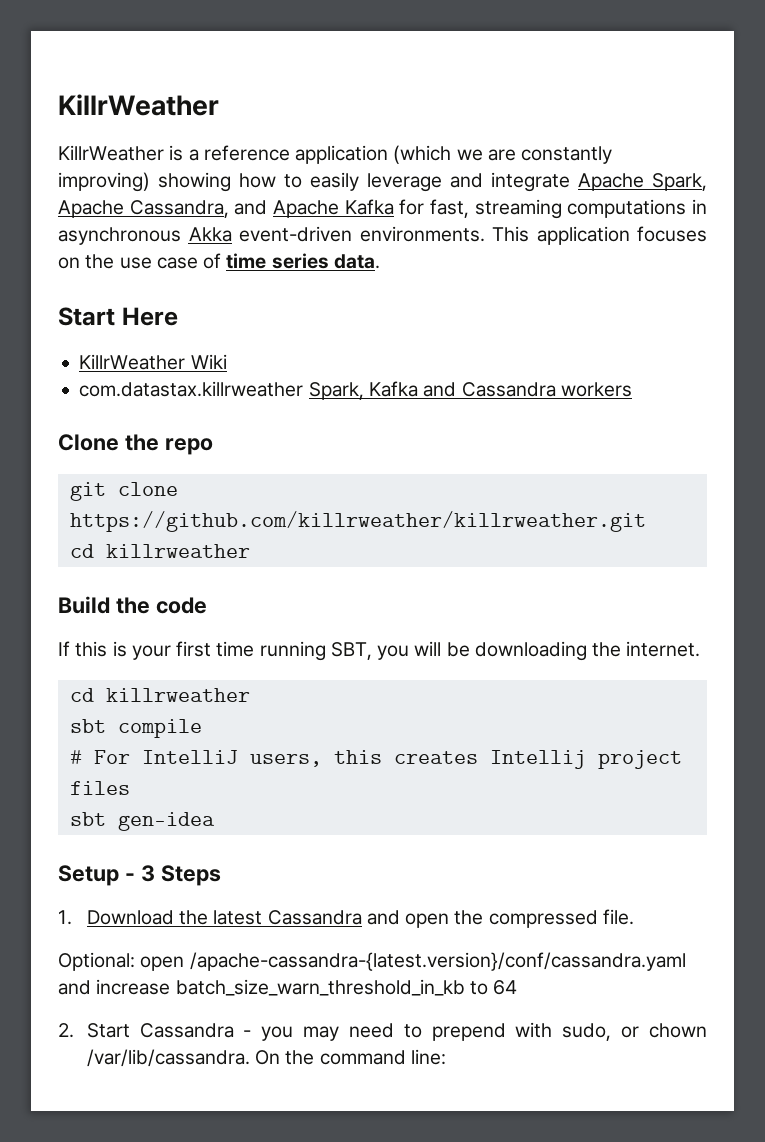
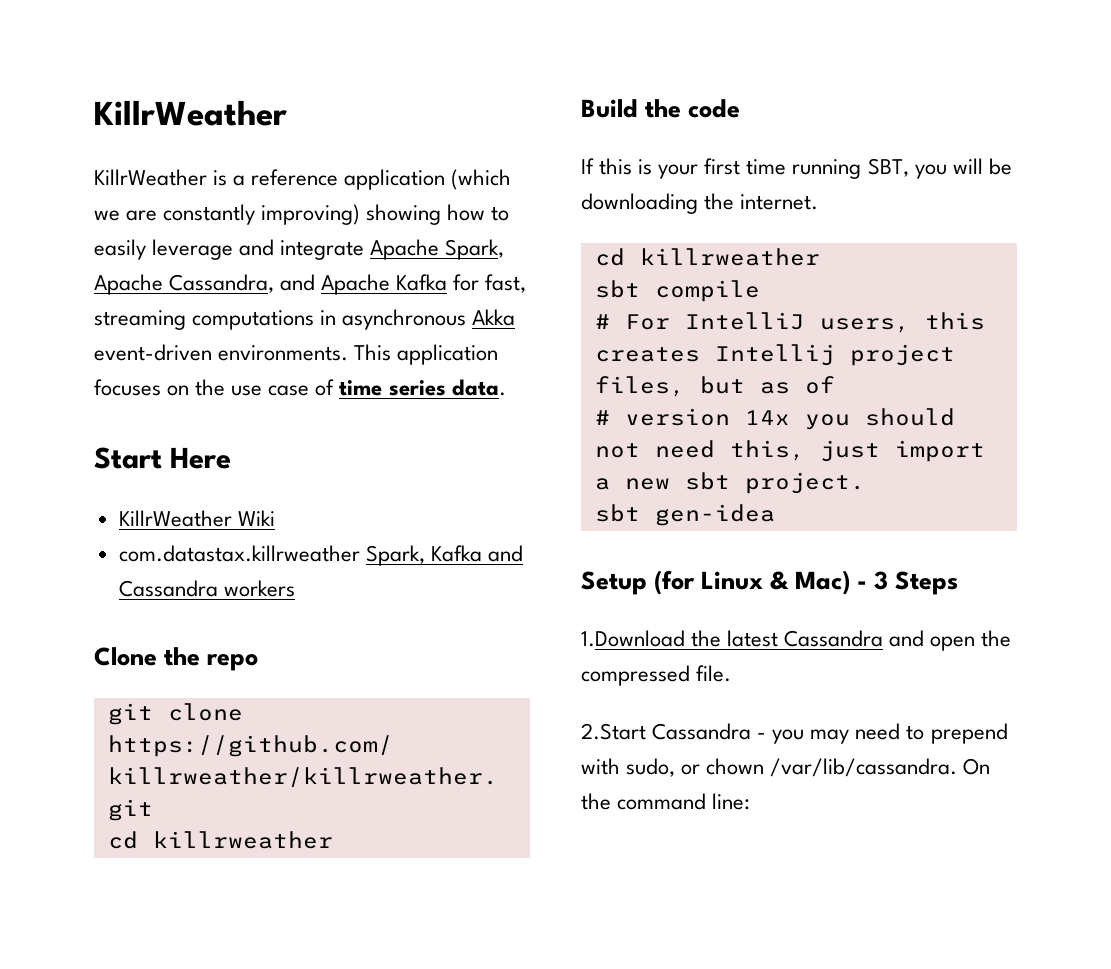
[69,781,130,795] files -> [594,376,835,397] [594,408,955,430] [594,440,985,462] [594,472,865,494] files, but as of // # version 14x you should not need this, just import a new sbt project.
(119, 875) none -> [654,570,851,595] (for Linux & Mac)
[58,910,174,925] 1. Download -> [581,630,685,647] 1.Download
[58,952,686,971] [58,979,518,996] [58,1023,130,1038] Optional: open /apache-cassandra-{latest.version}/conf/cassandra.yaml and increase batch_size_warn_threshold_in_kb to 64 // 2. Start -> [581,723,646,740] 2.Start

